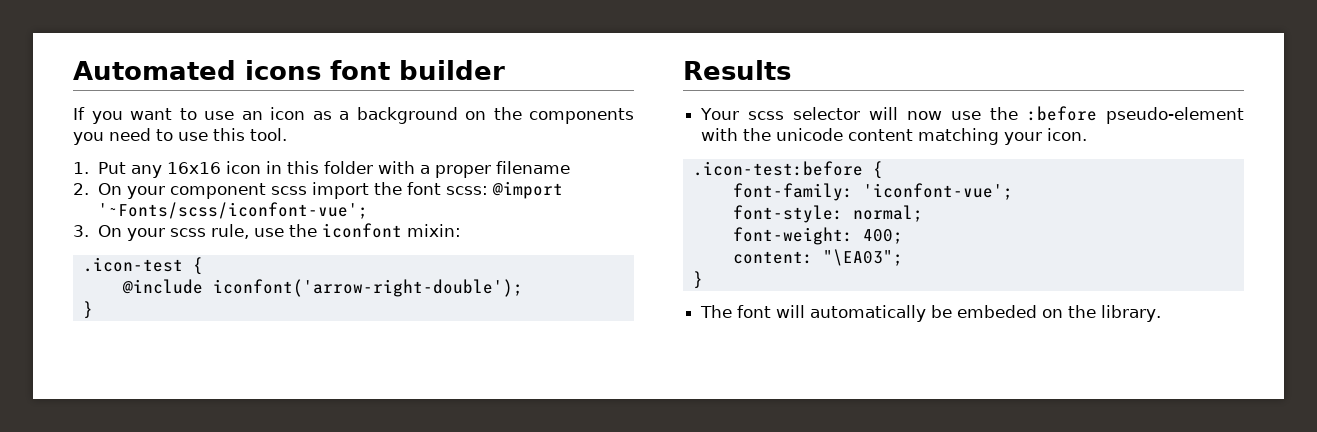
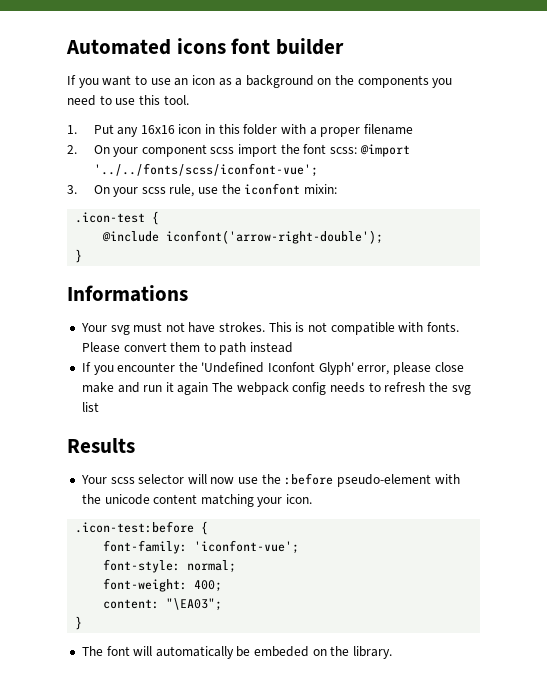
[97,202,368,219] '~Fonts/scss/iconfont-vue'; -> [93,163,318,177] '../../fonts/scss/iconfont-vue';
(93, 310) none -> [67,285,188,302] [80,322,459,335] [81,342,294,355] [81,362,464,375] [81,382,471,395] [81,402,99,412] // Informations // Your svg must not have strokes. This is not compatible with fonts. Please convert them to path instead // If you encounter the 'Undefined Iconfont Glyph' error, please close make and run it again The webpack config needs to refresh the svg list

